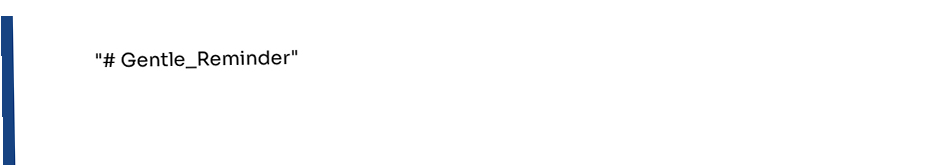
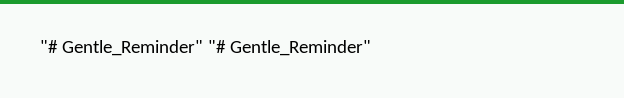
[94,48,300,70] "# Gentle_Reminder" -> [40,40,371,56] "# Gentle_Reminder" "# Gentle_Reminder"

